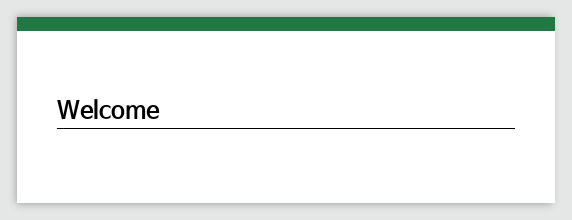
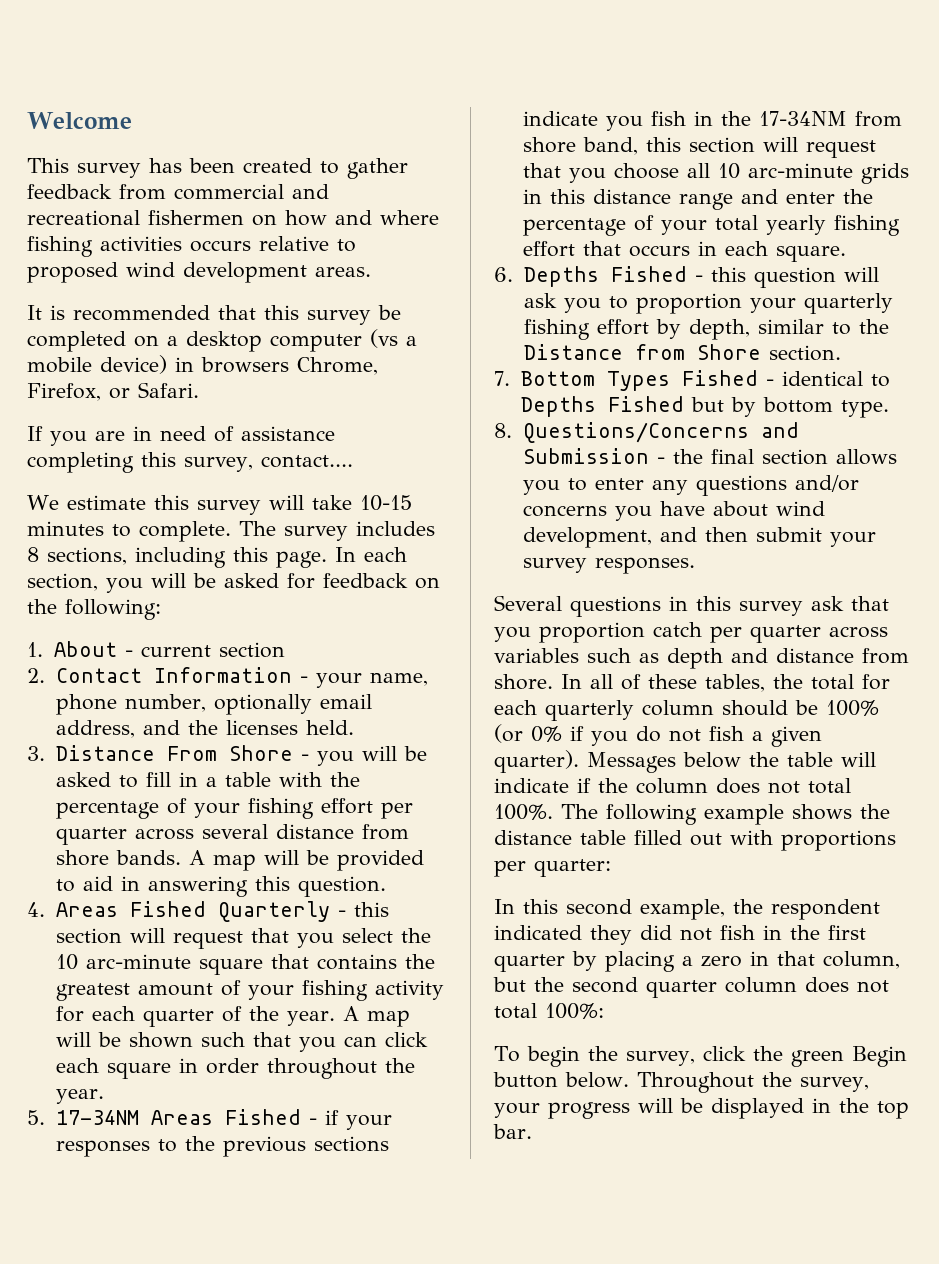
(160, 109) none -> [27,158,408,179] [27,184,329,200] [27,210,439,226] [27,236,356,257] [27,262,371,283] [27,305,401,325] [27,329,417,352] [27,355,378,375] [27,382,199,401] [27,426,335,446] [27,452,353,473] [27,495,412,515] [27,521,435,542] [27,547,407,568] [27,573,440,593] [27,599,161,620] [27,641,285,658] [27,667,428,688] [55,694,372,715] [55,720,354,738] [27,745,427,766] [55,772,360,788] [55,798,413,819] [55,824,409,845] [55,850,424,871] [55,876,386,897] [27,901,389,922] [55,928,431,949] [55,954,435,975] [55,980,444,1001] [55,1006,410,1027] [55,1032,428,1052] [55,1058,415,1079] [55,1089,104,1104] [27,1109,392,1130] [55,1136,389,1157] [522,111,902,131] [522,137,876,158] [522,163,909,184] [522,189,873,210] [522,215,900,236] [522,241,846,262] [494,266,879,288] [523,293,893,314] [523,319,889,340] [523,344,841,361] [494,370,890,391] [520,396,889,418] [494,422,799,443] [522,448,897,465] [522,475,859,496] [522,501,825,521] [522,527,876,548] [522,557,695,574] [494,595,889,617] [494,622,888,643] [494,648,909,669] [494,674,890,692] [494,700,879,721] [494,724,822,747] [494,750,876,773] [494,778,851,794] [494,804,890,825] [494,830,896,851] [494,859,611,877] [494,899,880,920] [494,925,866,945] [494,951,900,972] [493,977,889,998] [494,1003,604,1019] [494,1046,907,1067] [493,1072,869,1093] [494,1098,909,1119] [493,1124,532,1139] // This survey has been created to gather feedback from commercial and recreational fishermen on how and where fishing activities occurs relative to proposed wind development areas. // It is recommended that this survey be completed on a desktop computer (vs a mobile device) in browsers Chrome, Firefox, or Safari. // If you are in need of assistance completing this survey, contact.... // We estimate this survey will take 10-15 minutes to complete. The survey includes 8 sections, including this page. In each section, you will be asked for feedback on the following: // 1. About - current section // 2. Contact Information - your name, phone number, optionally email address, and the licenses held. // 3. Distance From Shore - you will be asked to fill in a table with the percentage of your fishing effort per quarter across several distance from shore bands. A map will be provided to aid in answering this question. // 4. Areas Fished Quarterly - this section will request that you select the 10 arc-minute square that contains the greatest amount of your fishing activity for each quarter of the year. A map will be shown such that you can click each square in order throughout the year. // 5. 17-34NM Areas Fished - if your responses to the previous sections indicate you fish in the 17-34NM from shore band, this section will request that you choose all 10 arc-minute grids in this distance range and enter the percentage of your total yearly fishing effort that occurs in each square. // 6. Depths Fished - this question will ask you to proportion your quarterly fishing effort by depth, similar to the Distance from Shore section. // 7. Bottom Types Fished - identical to Depths Fished but by bottom type. // 8. Questions/Concerns and Submission - the final section allows you to enter any questions and/or concerns you have about wind development, and then submit your survey responses. // Several questions in this survey ask that you proportion catch per quarter across variables such as depth and distance from shore. In all of these tables, the total for each quarterly column should be 100% (or 0% if you do not fish a given quarter). Messages below the table will indicate if the column does not total 100%. The following example shows the distance table filled out with proportions per quarter: // In this second example, the respondent indicated they did not fish in the first quarter by placing a zero in that column, but the second quarter column does not total 100%: // To begin the survey, click the green Begin button below. Throughout the survey, your progress will be displayed in the top bar.

